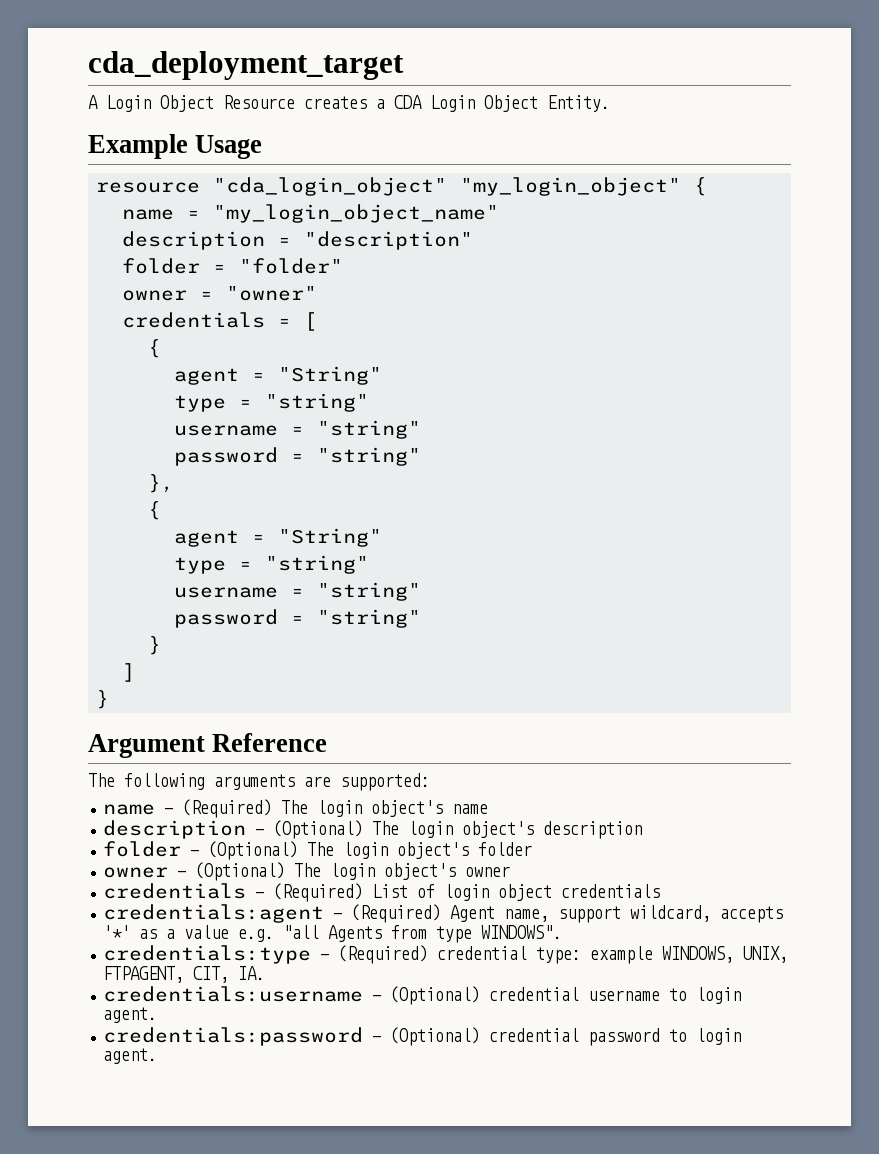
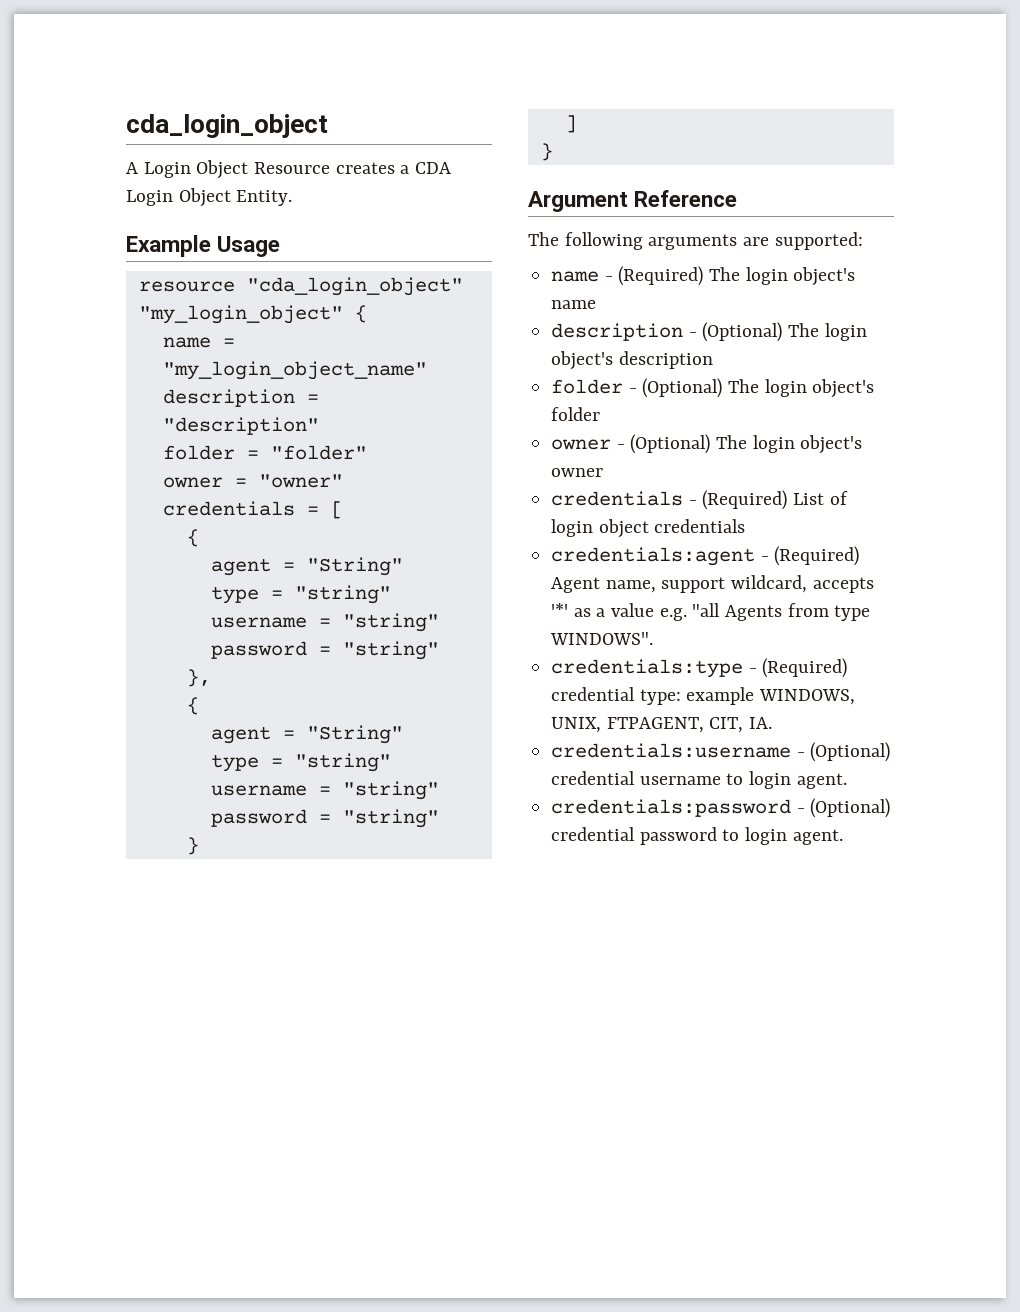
[88,51,404,80] cda_deployment_target -> [126,114,328,138] cda_login_object

